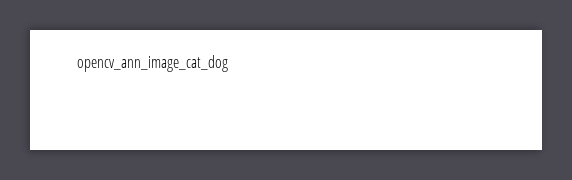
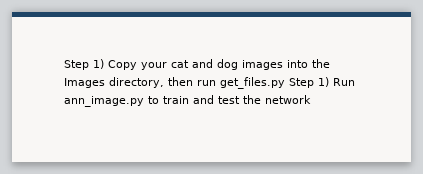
[77,55,228,72] opencv_ann_image_cat_dog -> [64,59,330,70] [64,77,355,89] [64,95,311,107] Step 1) Copy your cat and dog images into the Images directory, then run get_files.py Step 1) Run ann_image.py to train and test the network

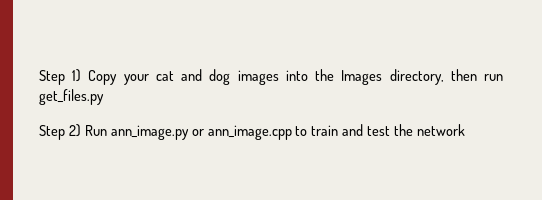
[289,77,355,88] [64,96,144,107] Step 1) Run ann_image.py -> [39,124,292,140] // Step 2) Run ann_image.py or ann_image.cpp

